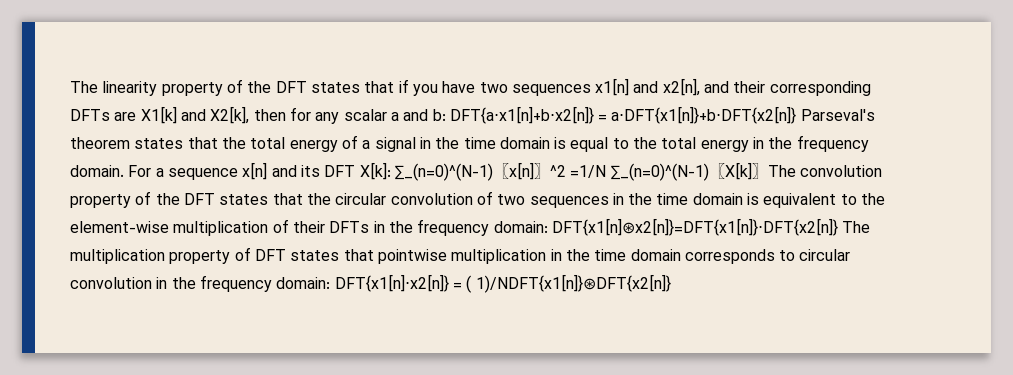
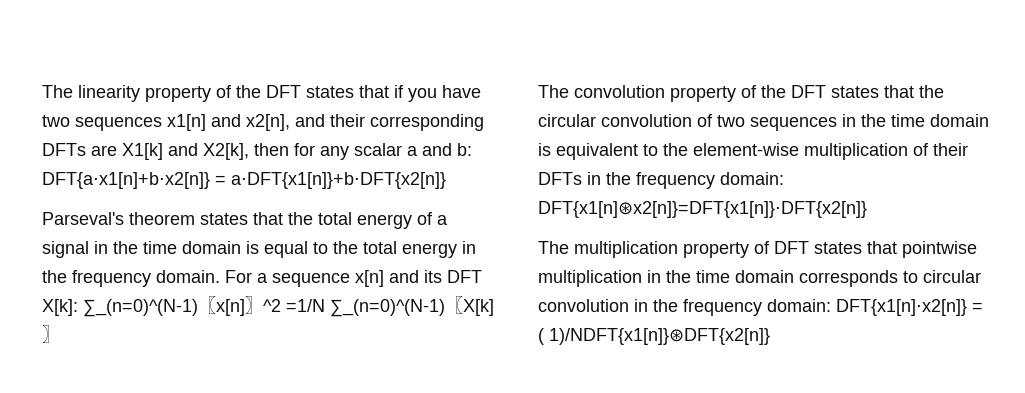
(797, 115) none -> (446, 180) //
(768, 171) none -> (60, 334) //
(838, 227) none -> (867, 209) //

